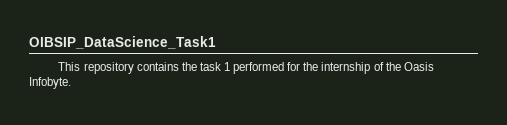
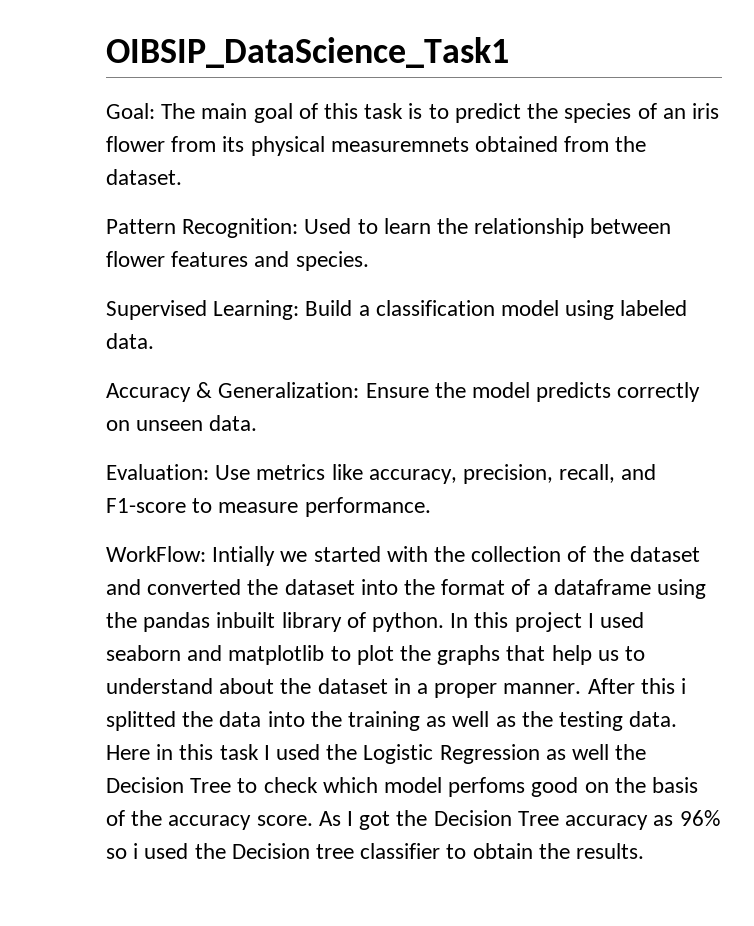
[58,62,434,74] [29,77,71,89] This repository contains the task 1 performed for the internship of the Oasis Infobyte. -> [106,103,719,123] [106,136,647,156] [106,169,182,185] [106,218,672,238] [106,251,369,271] [106,300,688,320] [106,333,154,349] [106,382,701,402] [106,415,258,431] [106,464,657,484] [106,497,431,517] [106,546,700,566] [106,579,707,599] [106,612,645,632] [106,645,646,665] [106,678,687,698] [106,711,678,731] [106,744,647,764] [106,777,699,797] [106,810,720,830] [106,843,645,859] Goal: The main goal of this task is to predict the species of an iris flower from its physical measuremnets obtained from the dataset. // Pattern Recognition: Used to learn the relationship between flower features and species. // Supervised Learning: Build a classification model using labeled data. // Accuracy & Generalization: Ensure the model predicts correctly on unseen data. // Evaluation: Use metrics like accuracy, precision, recall, and F1-score to measure performance. // WorkFlow: Intially we started with the collection of the dataset and converted the dataset into the format of a dataframe using the pandas inbuilt library of python. In this project I used seaborn and matplotlib to plot the graphs that help us to understand about the dataset in a proper manner. After this i splitted the data into the training as well as the testing data. Here in this task I used the Logistic Regression as well the Decision Tree to check which model perfoms good on the basis of the accuracy score. As I got the Decision Tree accuracy as 96% so i used the Decision tree classifier to obtain the results.

